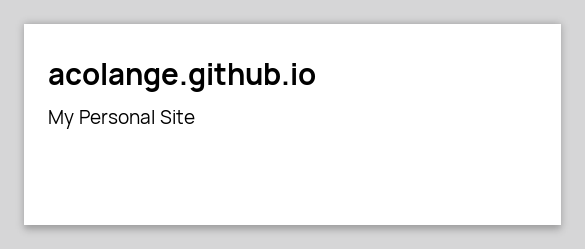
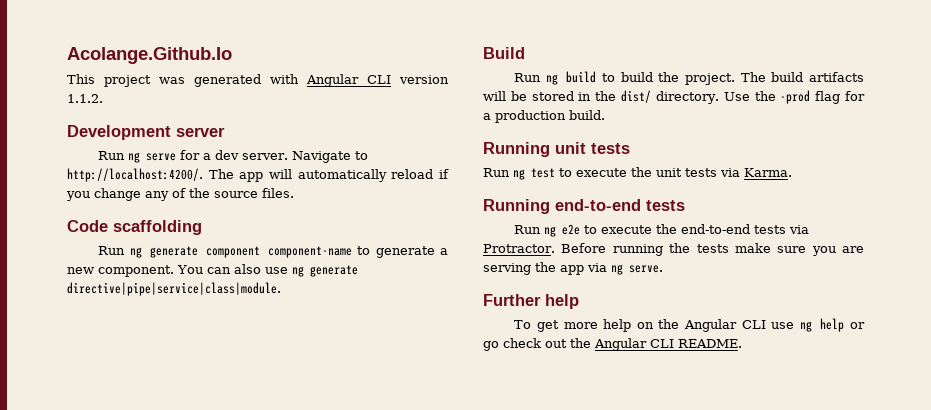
[48,63,316,92] [48,110,196,129] acolange.github.io // My Personal Site -> [67,47,232,64] [67,74,449,87] [67,94,103,103] [67,125,225,140] [98,150,369,163] [67,168,449,182] [66,188,294,201] [67,220,202,235] [98,246,448,258] [67,264,358,277] [67,282,281,296] [483,47,525,59] [514,71,864,85] [483,90,865,104] [483,110,605,123] [483,142,630,157] [483,167,792,180] [483,199,685,214] [514,224,810,237] [483,243,864,256] [483,262,663,275] [483,294,579,309] [514,318,865,332] [483,338,742,351] Acolange.Github.Io // This project was generated with Angular CLI version 1.1.2. // Development server // Run ng serve for a dev server. Navigate to http://localhost:4200/. The app will automatically reload if you change any of the source files. // Code scaffolding // Run ng generate component component-name to generate a new component. You can also use ng generate directive|pipe|service|class|module. // Build // Run ng build to build the project. The build artifacts will be stored in the dist/ directory. Use the -prod flag for a production build. // Running unit tests // Run ng test to execute the unit tests via Karma. // Running end-to-end tests // Run ng e2e to execute the end-to-end tests via Protractor. Before running the tests make sure you are serving the app via ng serve. // Further help // To get more help on the Angular CLI use ng help or go check out the Angular CLI README.

